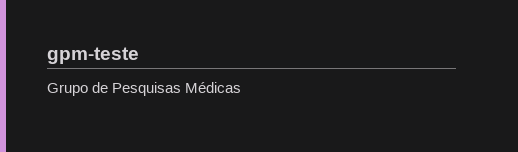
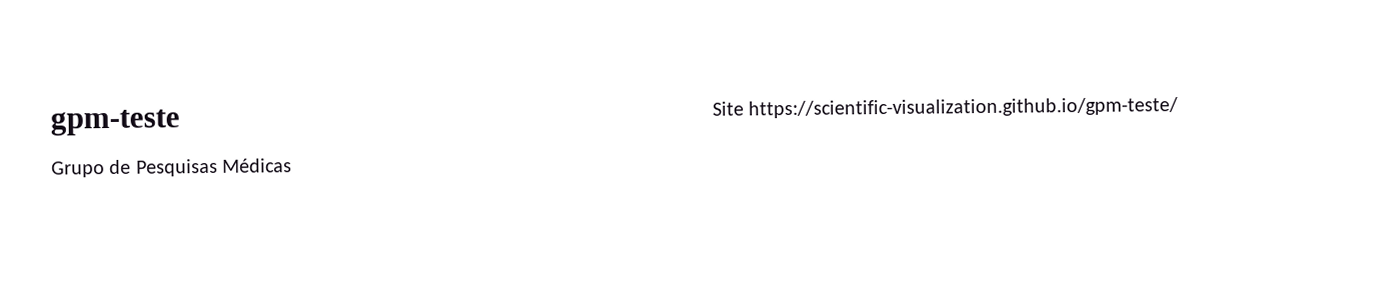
(242, 87) none -> [712,96,1179,119] // Site https://scientific-visualization.github.io/gpm-teste/

